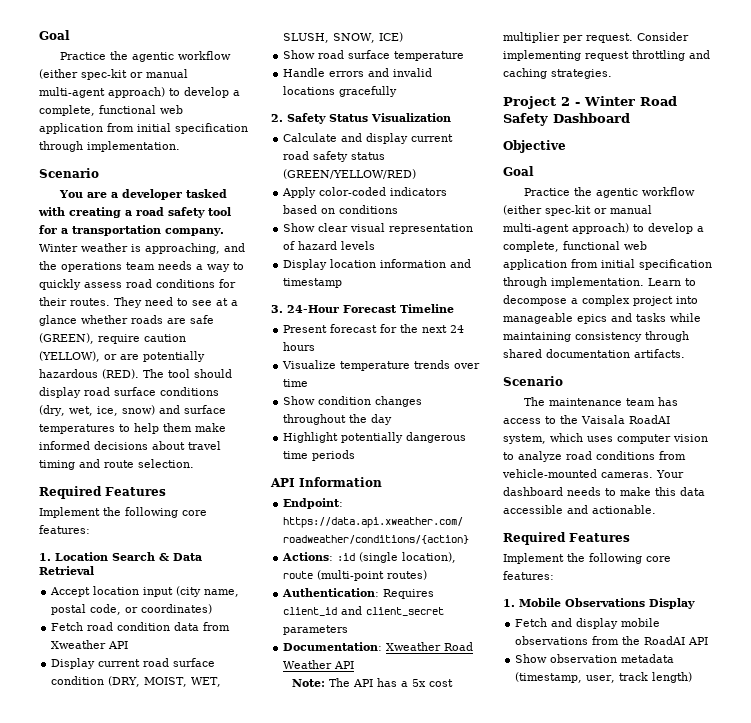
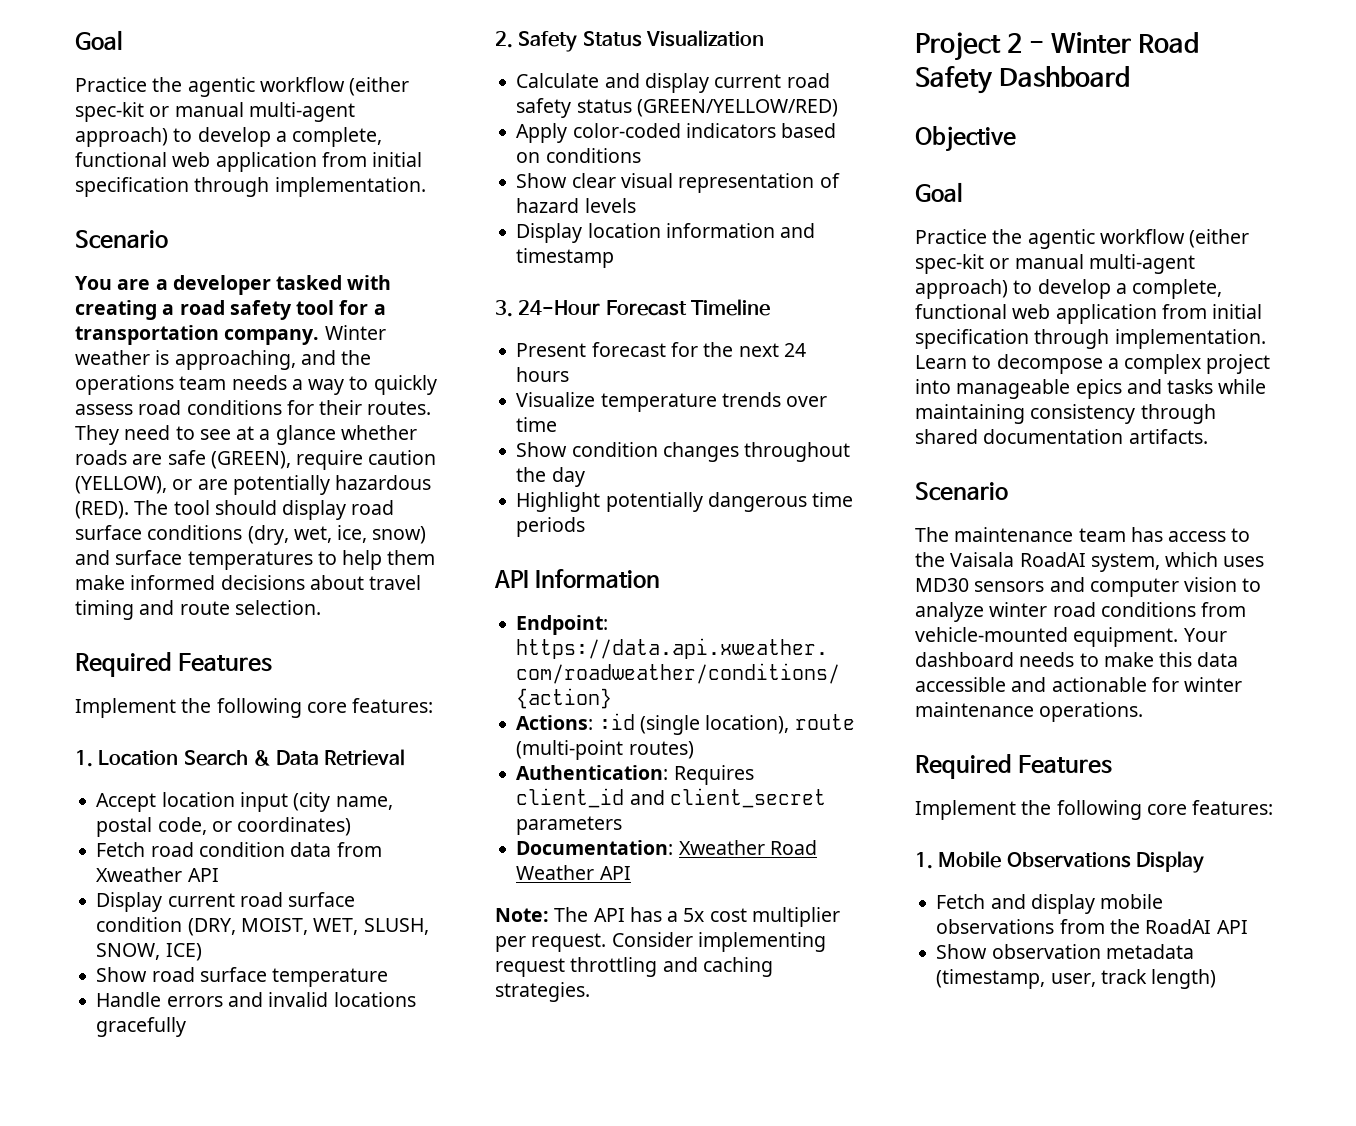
(613, 439) none -> [915,577,1085,592] MD30 sensors and
(562, 456) none -> [989,602,1048,617] winter
[601,472,653,478] cameras. -> [1073,627,1179,647] equipment.
[592,505,656,514] actionable. -> [1051,677,1243,692] [915,702,1144,722] actionable for winter maintenance operations.

